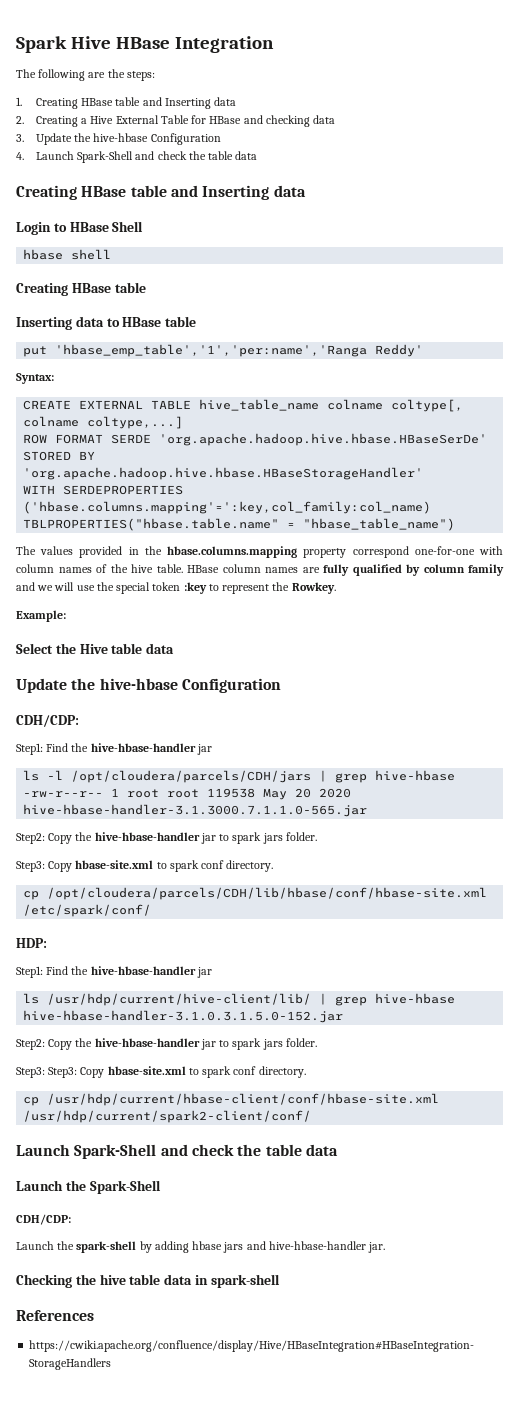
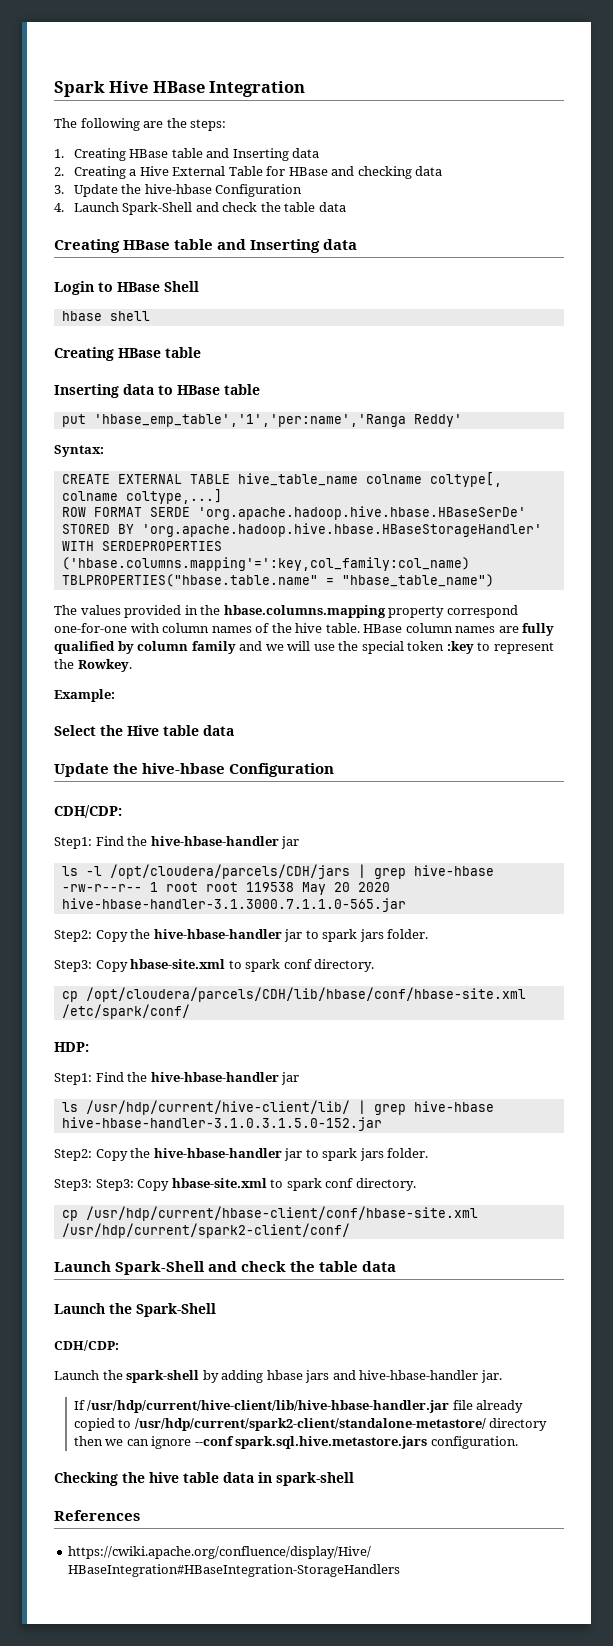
(386, 1247) none -> [73,1400,524,1413] [73,1418,548,1431] [73,1436,518,1449] // If /usr/hdp/current/hive-client/lib/hive-hbase-handler.jar file already copied to /usr/hdp/current/spark2-client/standalone-metastore/ directory then we can ignore --conf spark.sql.hive.metastore.jars configuration.

